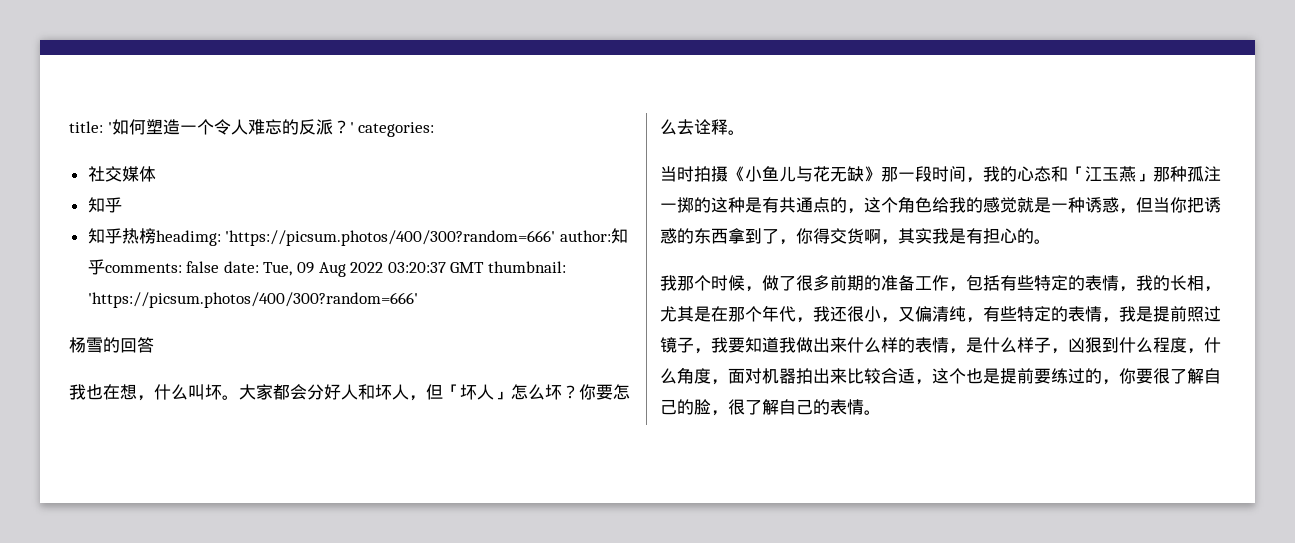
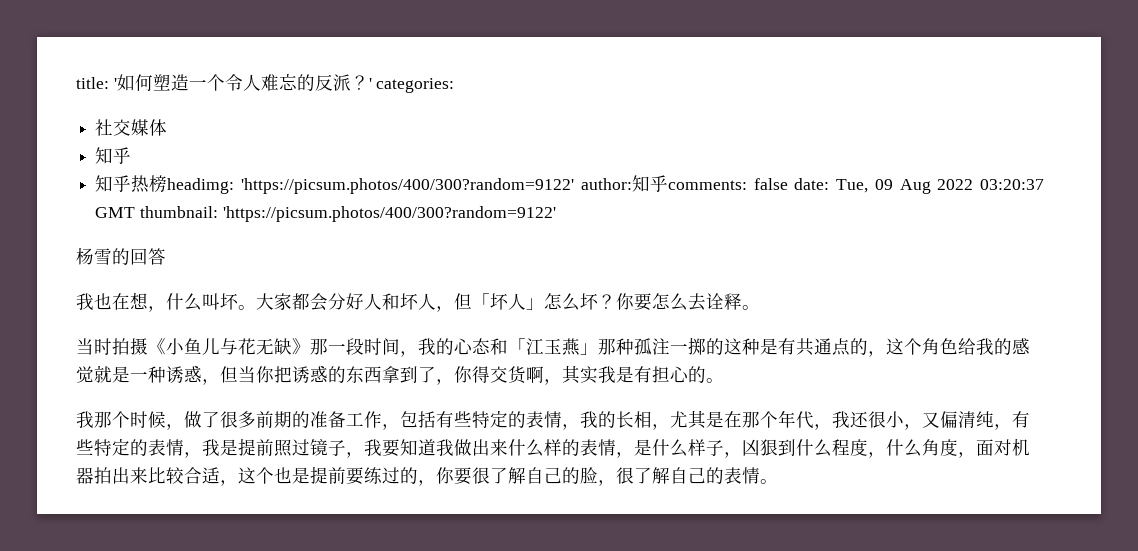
[225,230,556,246] 'https://picsum.photos/400/300?random=666' -> [241,178,574,194] 'https://picsum.photos/400/300?random=9122'
[87,292,418,308] 'https://picsum.photos/400/300?random=666' -> [222,206,556,222] 'https://picsum.photos/400/300?random=9122'

